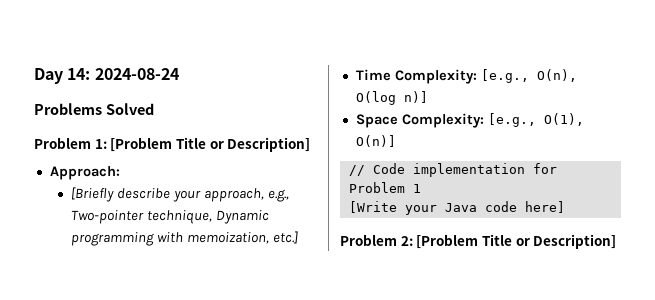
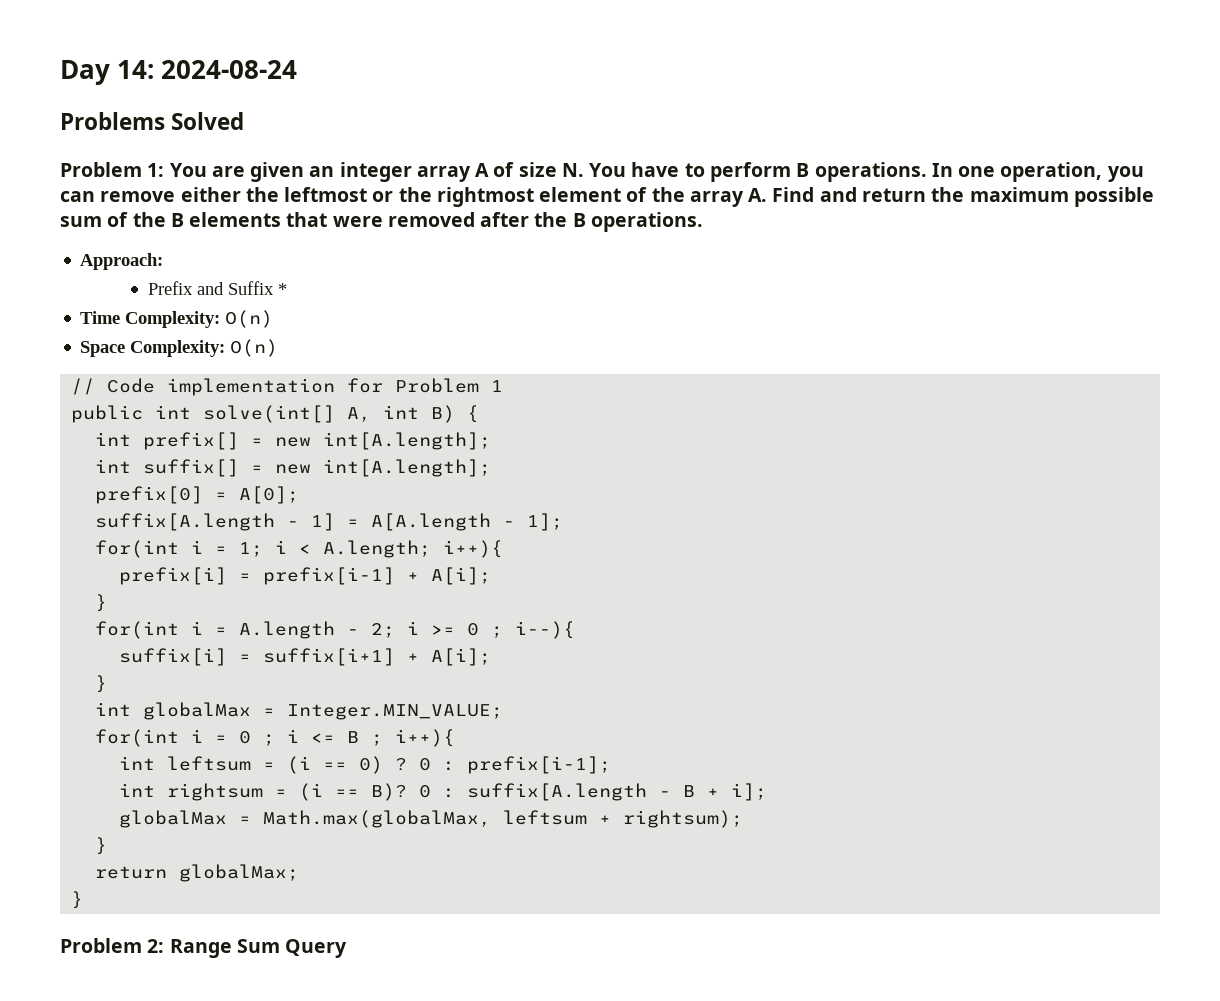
[110,137,311,152] [49,166,120,180] [70,187,289,202] [70,210,269,224] [70,231,298,246] [355,69,577,84] [355,91,428,105] [Problem Title or Description] // Approach: // [Briefly describe your approach, e.g., Two-pointer technique, Dynamic programming with memoization, etc.] // Time Complexity: [e.g., O(n), O(log n)] -> [169,162,1144,182] [60,187,1154,207] [60,212,703,232] [80,253,164,270] [147,281,287,295] [80,310,274,328] You are given an integer array A of size N. You have to perform B operations. In one operation, you can remove either the leftmost or the rightmost element of the array A. Find and return the maximum possible sum of the B elements that were removed after the B operations. // Approach: // Prefix and Suffix * // Time Complexity: O(n)
[487,113,584,127] [355,135,396,147] [e.g., O(1), O(n)] -> [230,339,279,357] O(n)
[348,201,565,215] [340,234,617,249] [Write your Java code here] // Problem 2: [Problem Title or Description] -> [71,405,480,423] [95,432,492,450] [95,459,492,477] [95,486,300,504] [95,513,564,531] [95,540,504,558] [119,567,492,585] [95,594,108,612] [95,621,576,639] [119,648,492,666] [95,675,108,693] [95,702,504,720] [95,729,456,747] [119,756,612,774] [119,783,768,801] [119,810,744,828] [95,837,108,855] [95,864,300,882] [71,891,84,909] [60,938,348,958] public int solve(int[] A, int B) { // int prefix[] = new int[A.length]; // int suffix[] = new int[A.length]; // prefix[0] = A[0]; // suffix[A.length - 1] = A[A.length - 1]; // for(int i = 1; i < A.length; i++){ // prefix[i] = prefix[i-1] + A[i]; // } // for(int i = A.length - 2; i >= 0 ; i--){ // suffix[i] = suffix[i+1] + A[i]; // } // int globalMax = Integer.MIN_VALUE; // for(int i = 0 ; i <= B ; i++){ // int leftsum = (i == 0) ? 0 : prefix[i-1]; // int rightsum = (i == B)? 0 : suffix[A.length - B + i]; // globalMax = Math.max(globalMax, leftsum + rightsum); // } // return globalMax; // } // Problem 2: Range Sum Query

